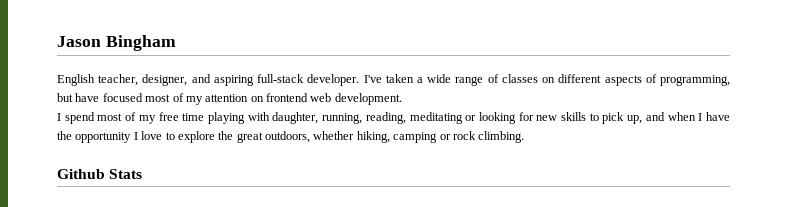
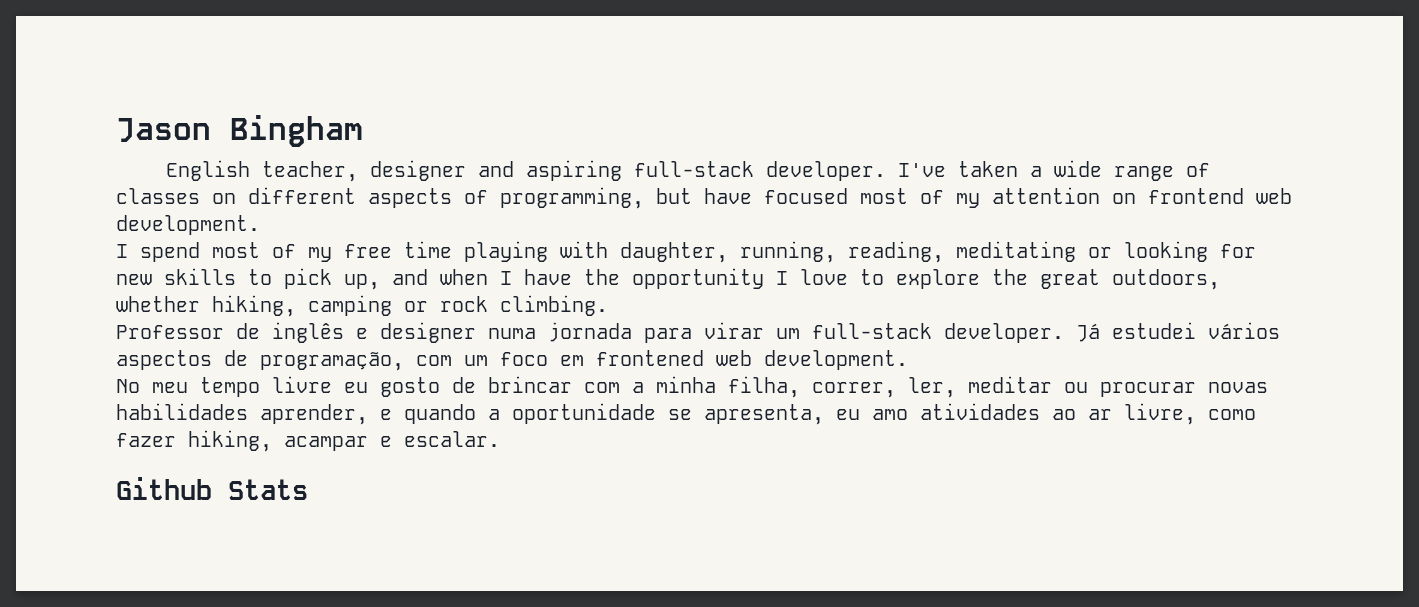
[142,74,188,86] designer, -> [369,160,466,181] designer
(525, 137) none -> [116,322,1280,343] [116,350,908,371] [116,376,1268,398] [116,403,1256,425] [116,430,500,452] // Professor de inglês e designer numa jornada para virar um full-stack developer. Já estudei vários aspectos de programação, com um foco em frontened web development. // No meu tempo livre eu gosto de brincar com a minha filha, correr, ler, meditar ou procurar novas habilidades aprender, e quando a oportunidade se apresenta, eu amo atividades ao ar livre, como fazer hiking, acampar e escalar.

